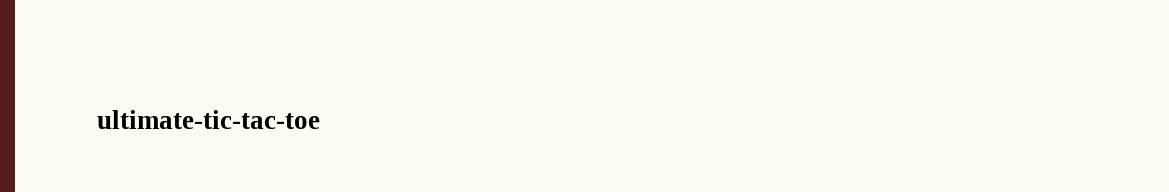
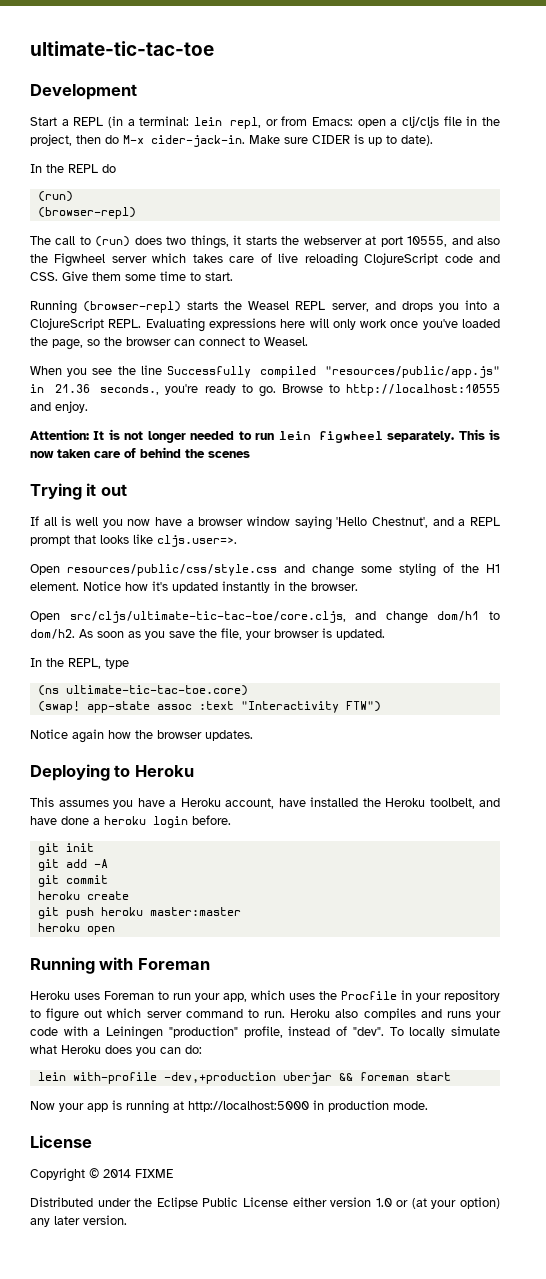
(320, 119) none -> [30,84,137,100] [30,116,500,129] [30,134,433,147] [30,164,116,173] [37,191,73,202] [37,207,136,219] [30,235,500,249] [30,253,500,267] [30,271,233,281] [30,300,500,314] [30,318,501,332] [30,337,308,350] [30,365,500,378] [30,384,500,397] [30,401,88,413] [30,429,501,443] [30,447,250,458] [30,483,127,500] [30,516,501,530] [30,534,237,547] [30,563,500,577] [30,581,358,593] [30,611,501,624] [30,628,385,640] [30,658,129,669] [37,685,248,696] [37,701,381,713] [30,729,253,743] [30,764,194,781] [30,797,500,809] [30,815,231,828] [37,843,94,855] [37,859,108,871] [37,875,108,887] [37,891,129,900] [37,907,241,919] [37,923,115,935] [30,957,210,974] [30,990,500,1002] [30,1008,501,1022] [30,1026,501,1040] [30,1045,202,1056] [37,1072,451,1084] [30,1100,428,1114] [30,1135,92,1148] [30,1168,173,1182] [30,1197,500,1209] [30,1215,127,1227] // Development // Start a REPL (in a terminal: lein repl, or from Emacs: open a clj/cljs file in the project, then do M-x cider-jack-in. Make sure CIDER is up to date). // In the REPL do // (run) // (browser-repl) // The call to (run) does two things, it starts the webserver at port 10555, and also the Figwheel server which takes care of live reloading ClojureScript code and CSS. Give them some time to start. // Running (browser-repl) starts the Weasel REPL server, and drops you into a ClojureScript REPL. Evaluating expressions here will only work once you've loaded the page, so the browser can connect to Weasel. // When you see the line Successfully compiled "resources/public/app.js" in 21.36 seconds., you're ready to go. Browse to http://localhost:10555 and enjoy. // Attention: It is not longer needed to run lein figwheel separately. This is now taken care of behind the scenes // Trying it out // If all is well you now have a browser window saying 'Hello Chestnut', and a REPL prompt that looks like cljs.user=>. // Open resources/public/css/style.css and change some styling of the H1 element. Notice how it's updated instantly in the browser. // Open src/cljs/ultimate-tic-tac-toe/core.cljs, and change dom/h1 to dom/h2. As soon as you save the file, your browser is updated. // In the REPL, type // (ns ultimate-tic-tac-toe.core) // (swap! app-state assoc :text "Interactivity FTW") // Notice again how the browser updates. // Deploying to Heroku // This assumes you have a Heroku account, have installed the Heroku toolbelt, and have done a heroku login before. // git init // git add -A // git commit // heroku create // git push heroku master:master // heroku open // Running with Foreman // Heroku uses Foreman to run your app, which uses the Procfile in your repository to figure out which server command to run. Heroku also compiles and runs your code with a Leiningen "production" profile, instead of "dev". To locally simulate what Heroku does you can do: // lein with-profile -dev,+production uberjar && foreman start // Now your app is running at http://localhost:5000 in production mode. // License // Copyright © 2014 FIXME // Distributed under the Eclipse Public License either version 1.0 or (at your option) any later version.

